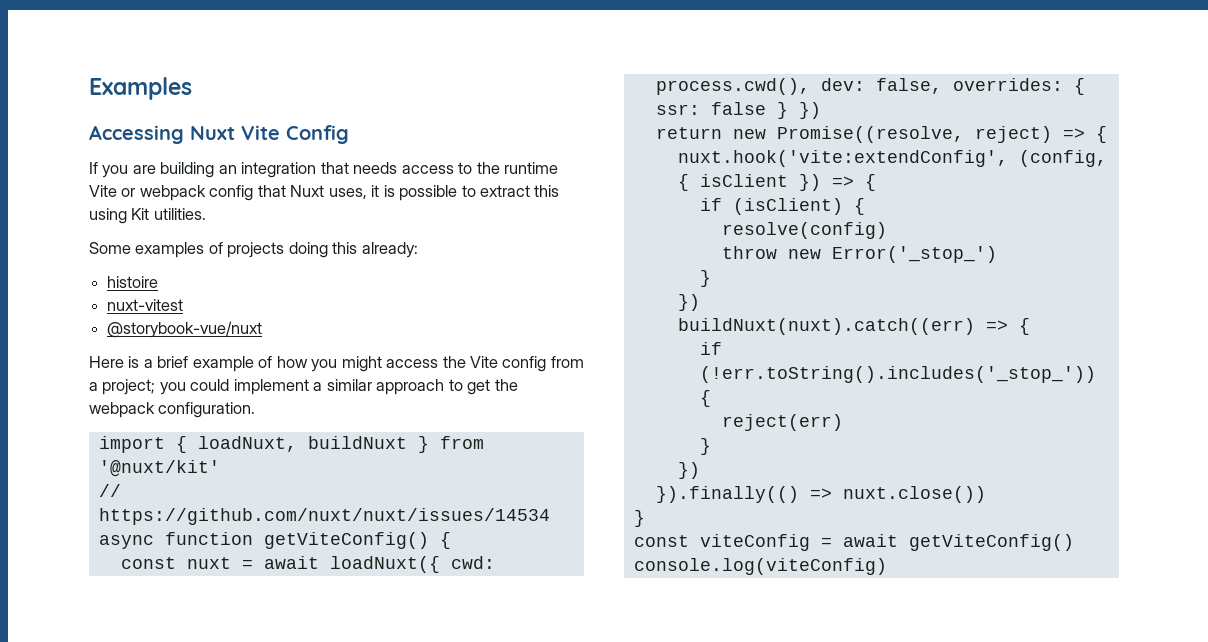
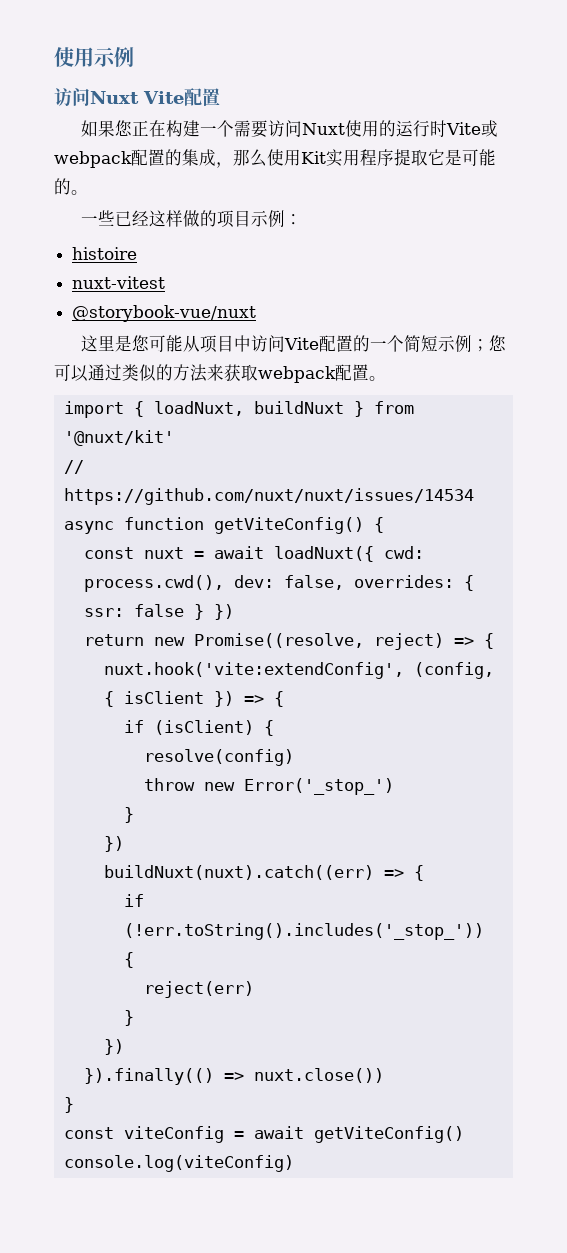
[89,77,192,100] [89,125,349,144] [89,162,559,178] [89,185,560,201] [89,208,206,224] [89,242,418,258] [107,276,159,288] [107,299,184,311] [107,321,263,338] [89,356,584,372] [89,379,518,395] [89,402,256,418] Examples // Accessing Nuxt Vite Config // If you are building an integration that needs access to the runtime Vite or webpack config that Nuxt uses, it is possible to extract this using Kit utilities. // Some examples of projects doing this already: // histoire // nuxt-vitest // @storybook-vue/nuxt // Here is a brief example of how you might access the Vite config from a project; you could implement a similar approach to get the webpack configuration. -> [54,46,134,67] [54,88,220,107] [81,120,499,138] [54,149,496,168] [54,178,88,195] [81,210,303,228] [72,247,138,260] [72,276,166,289] [72,305,257,322] [81,335,507,353] [54,364,386,383] 使用示例 // 访问Nuxt Vite配置 // 如果您正在构建一个需要访问Nuxt使用的运行时Vite或webpack配置的集成，那么使用Kit实用程序提取它是可能的。 // 一些已经这样做的项目示例： // histoire // nuxt-vitest // @storybook-vue/nuxt // 这里是您可能从项目中访问Vite配置的一个简短示例；您可以通过类似的方法来获取webpack配置。

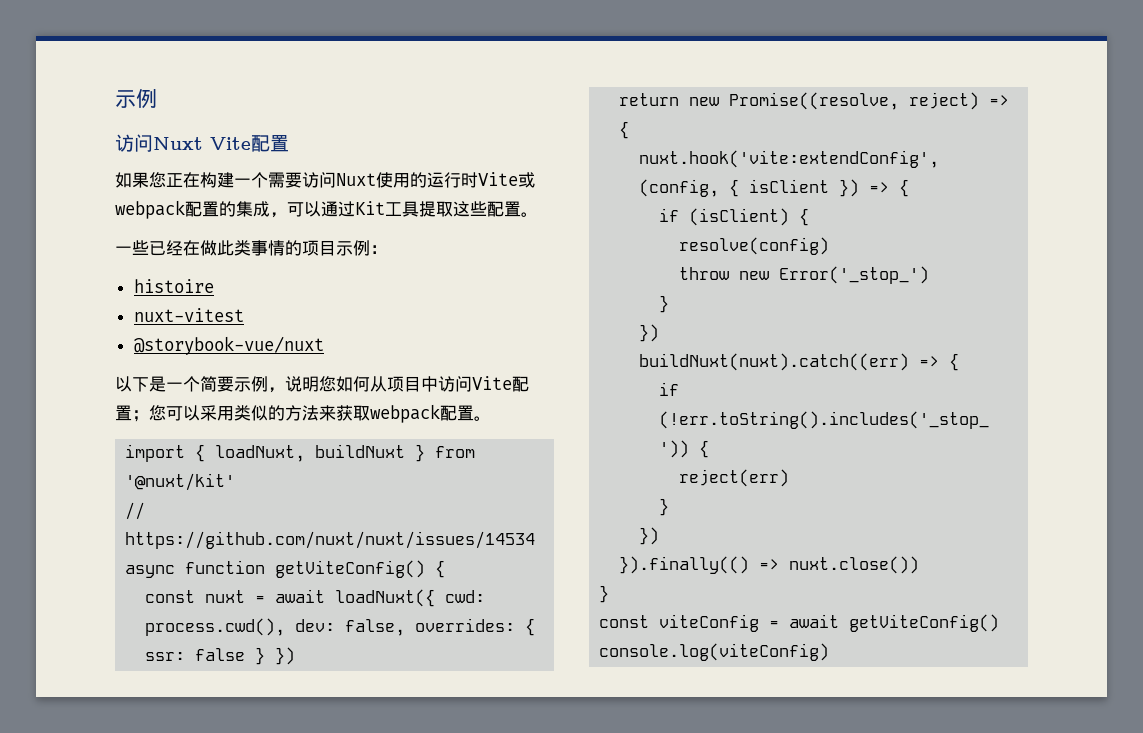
[54,47,94,67] 使用 -> (115, 99) none
[233,149,496,167] [54,178,71,195] 那么使用Kit实用程序提取它是可能的 -> [287,201,521,217] 可以通过Kit工具提取这些配置
[149,210,201,227] 这样做 -> [183,240,285,256] 在做此类事情
[81,335,184,352] 这里是您可能 -> [115,376,370,393] 以下是一个简要示例，说明您如何
[353,335,473,352] 的一个简短示例 -> (132, 413) none
[88,364,122,381] 通过 -> [200,405,234,421] 采用

